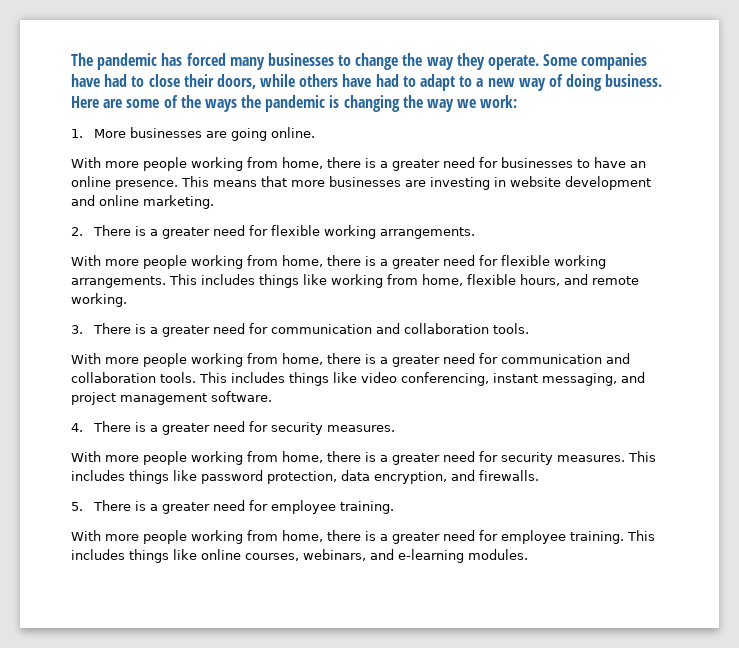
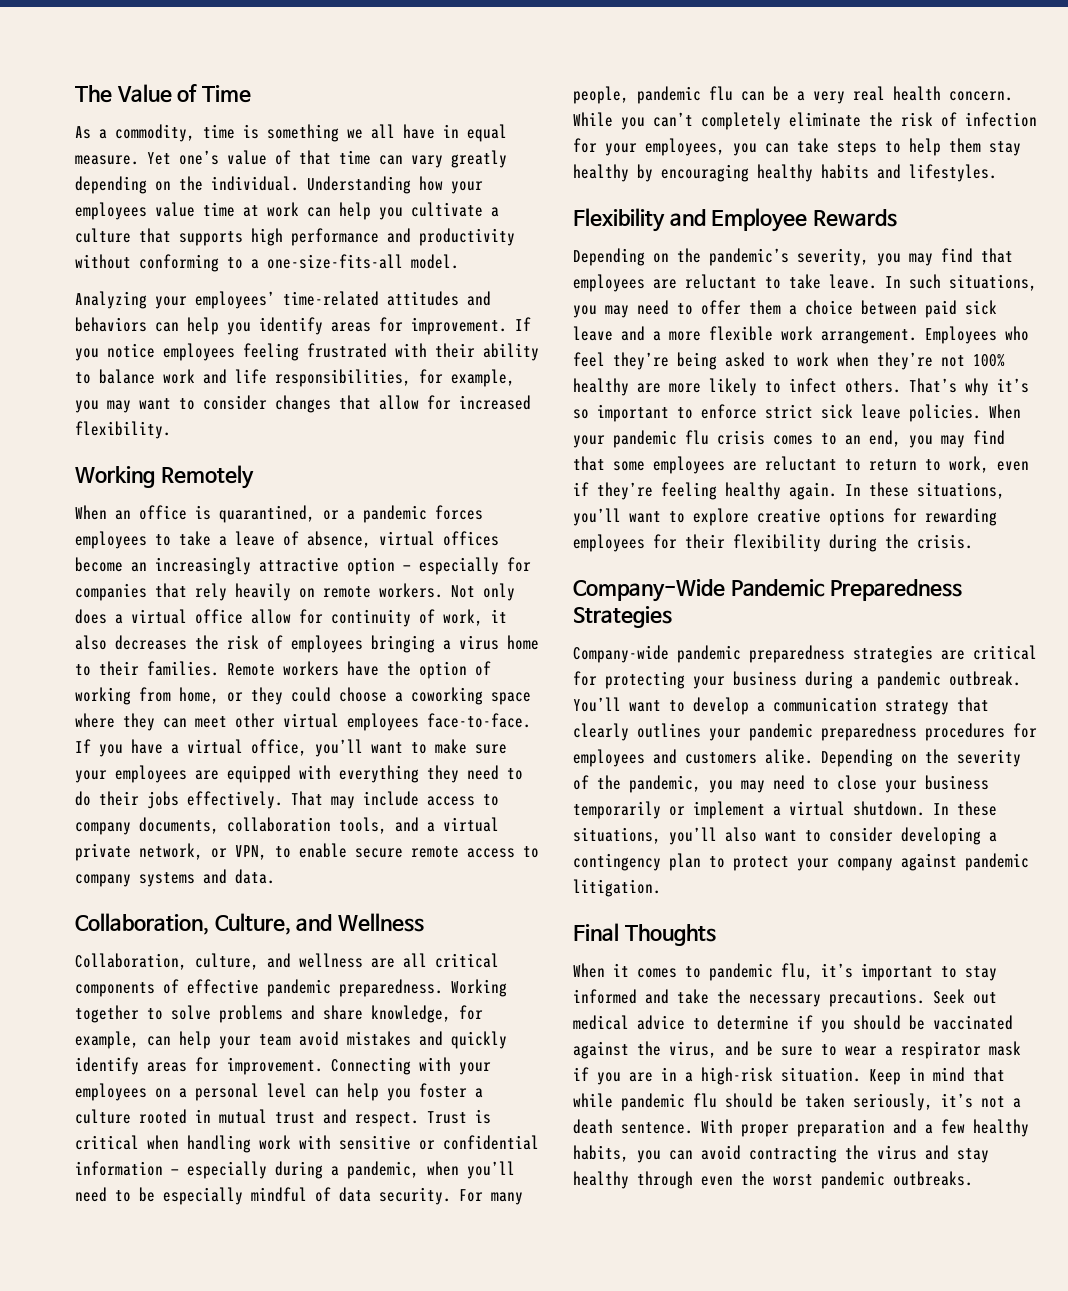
[97,53,648,70] [71,74,663,91] [71,95,518,112] [71,127,316,141] [71,157,646,171] [71,176,651,190] [71,195,214,209] [71,225,476,239] [71,255,606,269] [71,274,639,288] [71,293,127,307] [71,323,530,337] [71,353,630,367] [71,372,645,386] [71,391,272,405] [71,421,396,435] [71,451,656,465] [71,470,539,484] [71,500,395,514] [71,530,655,544] [71,549,528,563] pandemic has forced many businesses to change the way they operate. Some companies have had to close their doors, while others have had to adapt to a new way of doing business. Here are some of the ways the pandemic is changing the way we work: // 1. More businesses are going online. // With more people working from home, there is a greater need for businesses to have an online presence. This means that more businesses are investing in website development and online marketing. // 2. There is a greater need for flexible working arrangements. // With more people working from home, there is a greater need for flexible working arrangements. This includes things like working from home, flexible hours, and remote working. // 3. There is a greater need for communication and collaboration tools. // With more people working from home, there is a greater need for communication and collaboration tools. This includes things like video conferencing, instant messaging, and project management software. // 4. There is a greater need for security measures. // With more people working from home, there is a greater need for security measures. This includes things like password protection, data encryption, and firewalls. // 5. There is a greater need for employee training. // With more people working from home, there is a greater need for employee training. This includes things like online courses, webinars, and e-learning modules. -> [116,84,251,103] [75,124,507,142] [75,150,507,168] [75,176,483,194] [75,202,499,220] [75,228,515,246] [75,254,459,272] [75,291,491,309] [75,317,531,335] [75,343,539,361] [75,369,515,387] [75,395,531,413] [75,421,171,439] [75,465,254,489] [75,505,483,523] [75,531,499,549] [75,557,531,575] [75,583,515,601] [75,609,507,627] [75,635,539,653] [75,661,491,679] [75,687,531,705] [75,713,531,731] [75,739,507,757] [75,765,523,783] [75,791,499,809] [75,817,499,835] [75,843,539,861] [75,869,275,887] [75,913,424,935] [75,953,499,970] [75,979,507,997] [75,1005,483,1023] [75,1031,507,1049] [75,1057,491,1075] [75,1083,483,1101] [75,1109,491,1127] [75,1135,539,1153] [75,1161,515,1179] [75,1187,523,1205] [573,86,1013,104] [573,112,1037,130] [573,138,1021,156] [573,164,997,182] [573,208,897,232] [573,248,1013,266] [573,274,1037,292] [573,300,997,318] [573,326,1029,344] [573,352,1005,370] [573,378,1029,396] [573,404,1021,422] [573,430,1005,448] [573,456,1029,474] [573,482,1005,500] [573,508,997,526] [573,534,973,552] [573,579,963,602] [573,606,672,628] [573,645,1037,663] [573,671,1021,689] [573,697,989,715] [573,723,1037,741] [573,749,1021,767] [573,775,989,793] [573,801,997,819] [573,827,997,845] [573,853,1029,871] [573,879,661,897] [573,923,716,946] [573,963,997,981] [573,989,997,1007] [573,1015,1013,1033] [573,1041,1021,1059] [573,1067,1005,1085] [573,1093,1021,1111] [573,1119,1029,1137] [573,1145,989,1163] [573,1171,973,1189] Value of Time // As a commodity, time is something we all have in equal measure. Yet one’s value of that time can vary greatly depending on the individual. Understanding how your employees value time at work can help you cultivate a culture that supports high performance and productivity without conforming to a one-size-fits-all model. // Analyzing your employees’ time-related attitudes and behaviors can help you identify areas for improvement. If you notice employees feeling frustrated with their ability to balance work and life responsibilities, for example, you may want to consider changes that allow for increased flexibility. // Working Remotely // When an office is quarantined, or a pandemic forces employees to take a leave of absence, virtual offices become an increasingly attractive option — especially for companies that rely heavily on remote workers. Not only does a virtual office allow for continuity of work, it also decreases the risk of employees bringing a virus home to their families. Remote workers have the option of working from home, or they could choose a coworking space where they can meet other virtual employees face-to-face. If you have a virtual office, you’ll want to make sure your employees are equipped with everything they need to do their jobs effectively. That may include access to company documents, collaboration tools, and a virtual private network, or VPN, to enable secure remote access to company systems and data. // Collaboration, Culture, and Wellness // Collaboration, culture, and wellness are all critical components of effective pandemic preparedness. Working together to solve problems and share knowledge, for example, can help your team avoid mistakes and quickly identify areas for improvement. Connecting with your employees on a personal level can help you foster a culture rooted in mutual trust and respect. Trust is critical when handling work with sensitive or confidential information — especially during a pandemic, when you’ll need to be especially mindful of data security. For many people, pandemic flu can be a very real health concern. While you can’t completely eliminate the risk of infection for your employees, you can take steps to help them stay healthy by encouraging healthy habits and lifestyles. // Flexibility and Employee Rewards // Depending on the pandemic’s severity, you may find that employees are reluctant to take leave. In such situations, you may need to offer them a choice between paid sick leave and a more flexible work arrangement. Employees who feel they’re being asked to work when they’re not 100% healthy are more likely to infect others. That’s why it’s so important to enforce strict sick leave policies. When your pandemic flu crisis comes to an end, you may find that some employees are reluctant to return to work, even if they’re feeling healthy again. In these situations, you’ll want to explore creative options for rewarding employees for their flexibility during the crisis. // Company-Wide Pandemic Preparedness Strategies // Company-wide pandemic preparedness strategies are critical for protecting your business during a pandemic outbreak. You’ll want to develop a communication strategy that clearly outlines your pandemic preparedness procedures for employees and customers alike. Depending on the severity of the pandemic, you may need to close your business temporarily or implement a virtual shutdown. In these situations, you’ll also want to consider developing a contingency plan to protect your company against pandemic litigation. // Final Thoughts // When it comes to pandemic flu, it’s important to stay informed and take the necessary precautions. Seek out medical advice to determine if you should be vaccinated against the virus, and be sure to wear a respirator mask if you are in a high-risk situation. Keep in mind that while pandemic flu should be taken seriously, it’s not a death sentence. With proper preparation and a few healthy habits, you can avoid contracting the virus and stay healthy through even the worst pandemic outbreaks.

